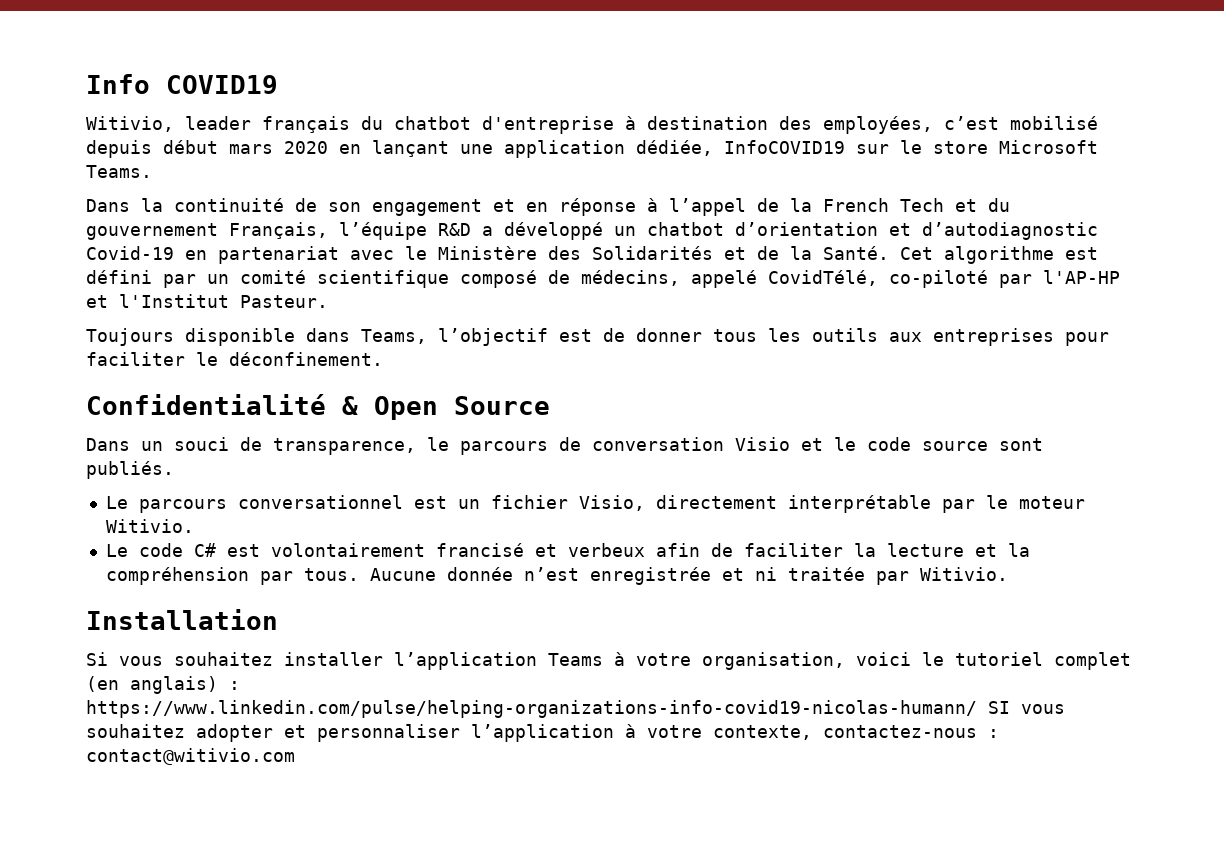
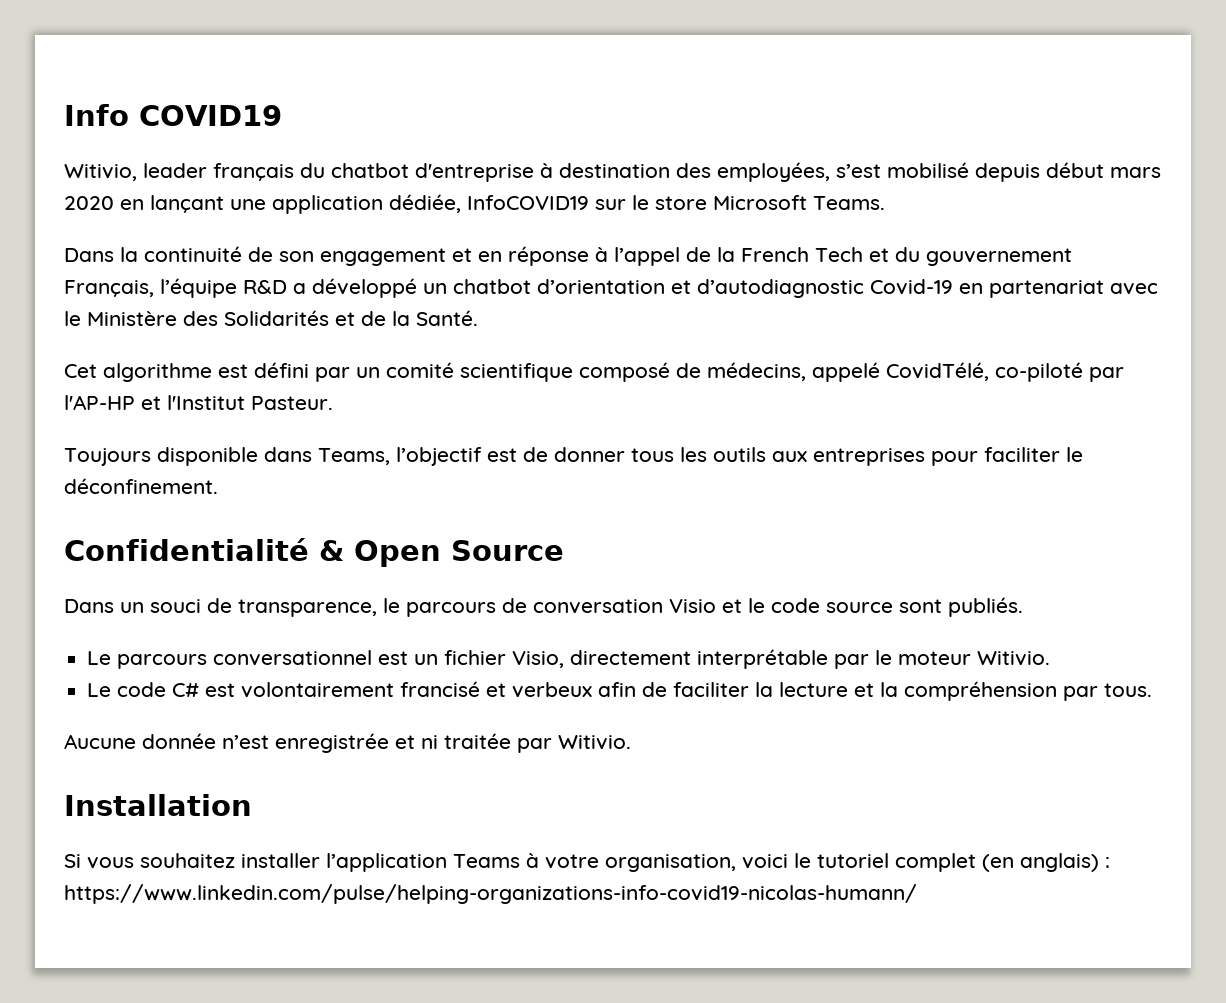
[944,116,999,130] c’est -> [836,164,881,178] s’est
(889, 253) none -> (478, 318) //
(359, 574) none -> (1153, 690) //
[988,701,1065,714] [86,724,999,742] [86,748,295,765] SI vous souhaitez adopter et personnaliser l’application à votre contexte, contactez-nous : contact@witivio.com -> (917, 894) none

